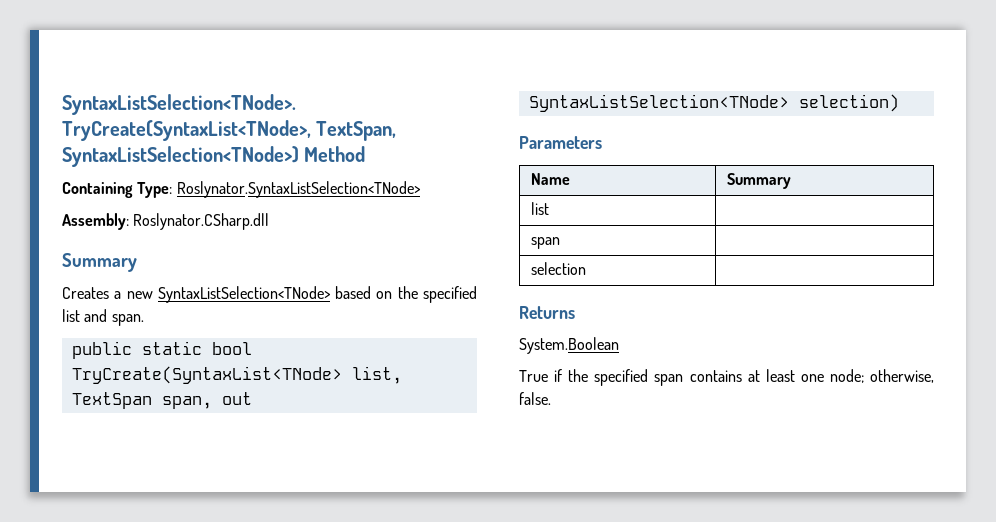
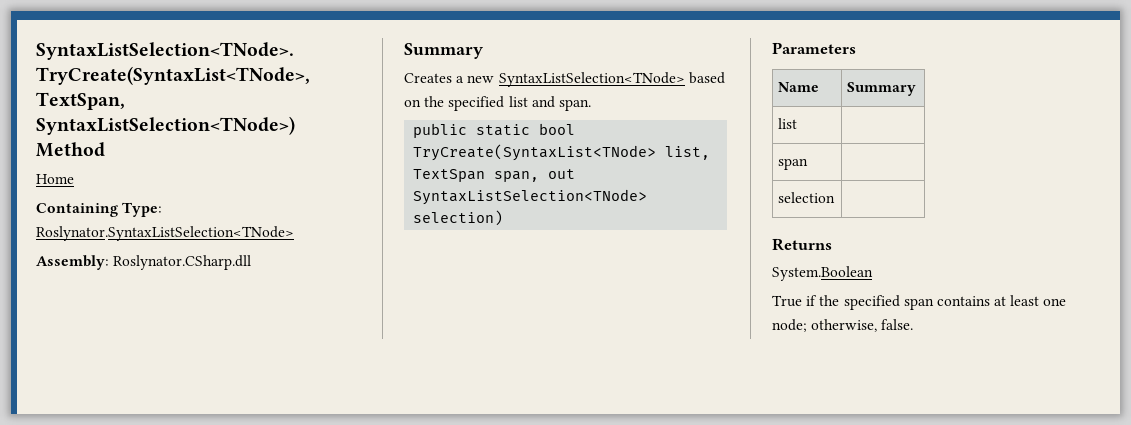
(366, 154) none -> [36,174,74,184] // Home

